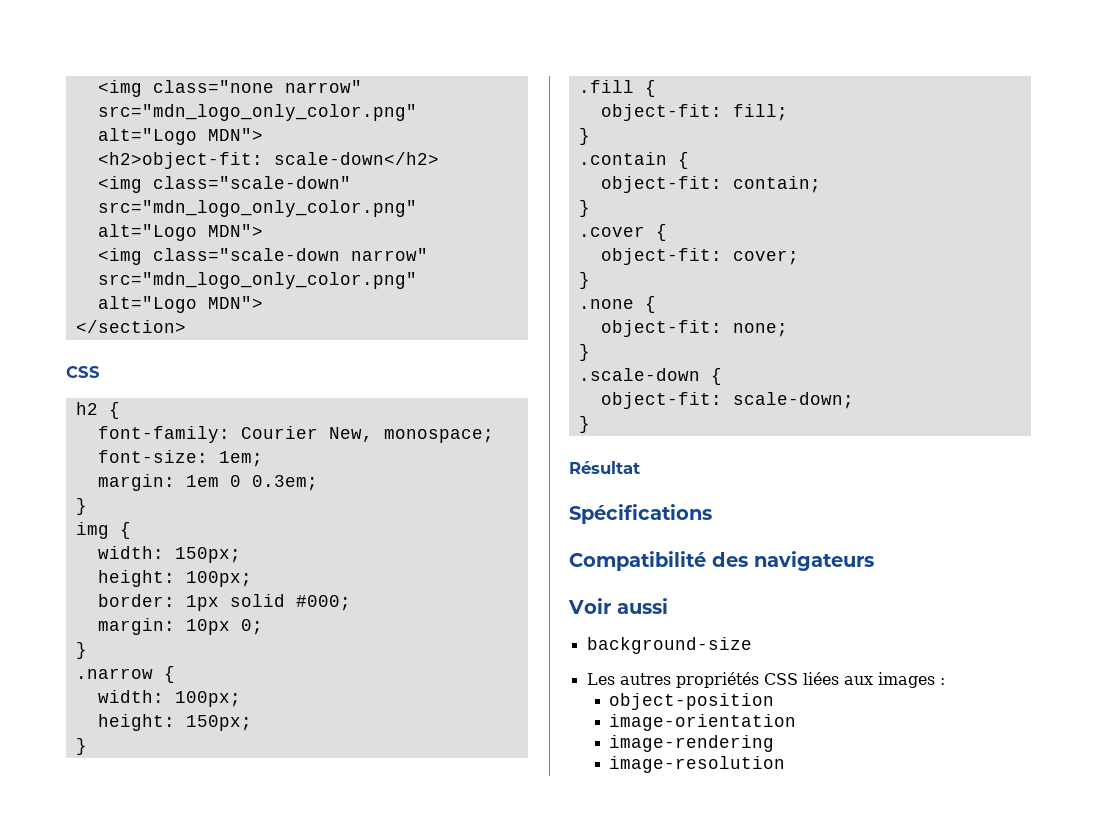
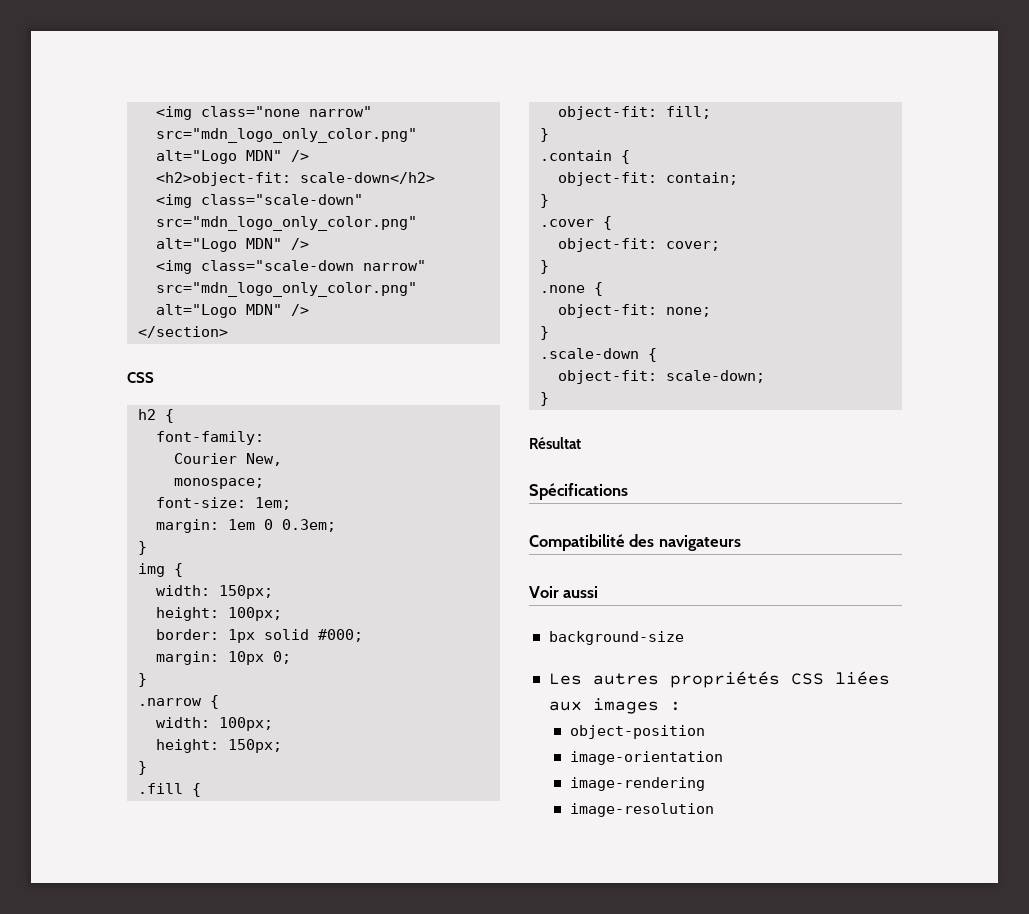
[207,128,263,141] MDN"> -> [245,150,309,162] MDN" />
[207,224,263,237] MDN"> -> [245,238,309,250] MDN" />
[207,296,263,309] MDN"> -> [245,304,309,316] MDN" />
(230, 434) none -> (264, 438) //
(373, 434) none -> (282, 459) //

